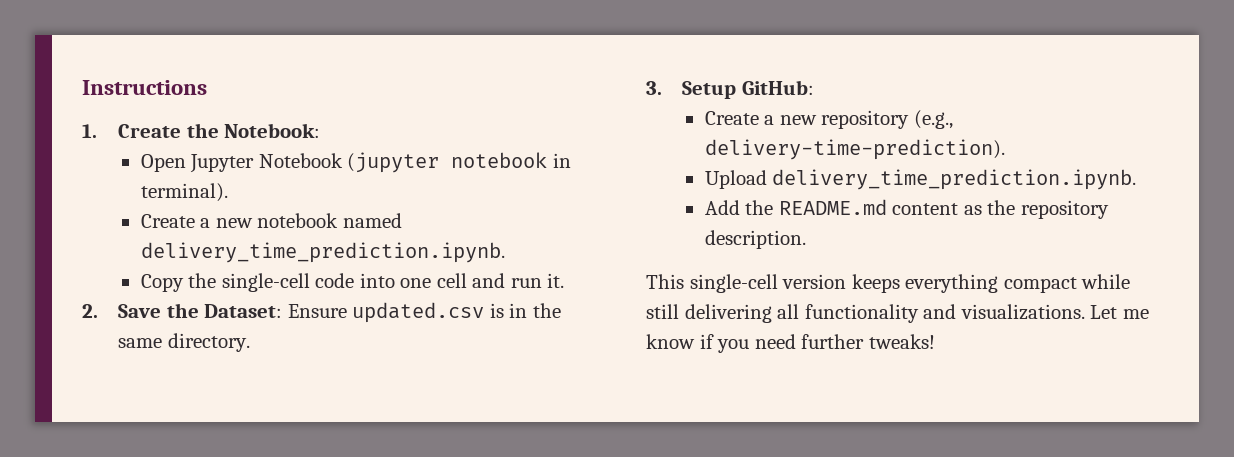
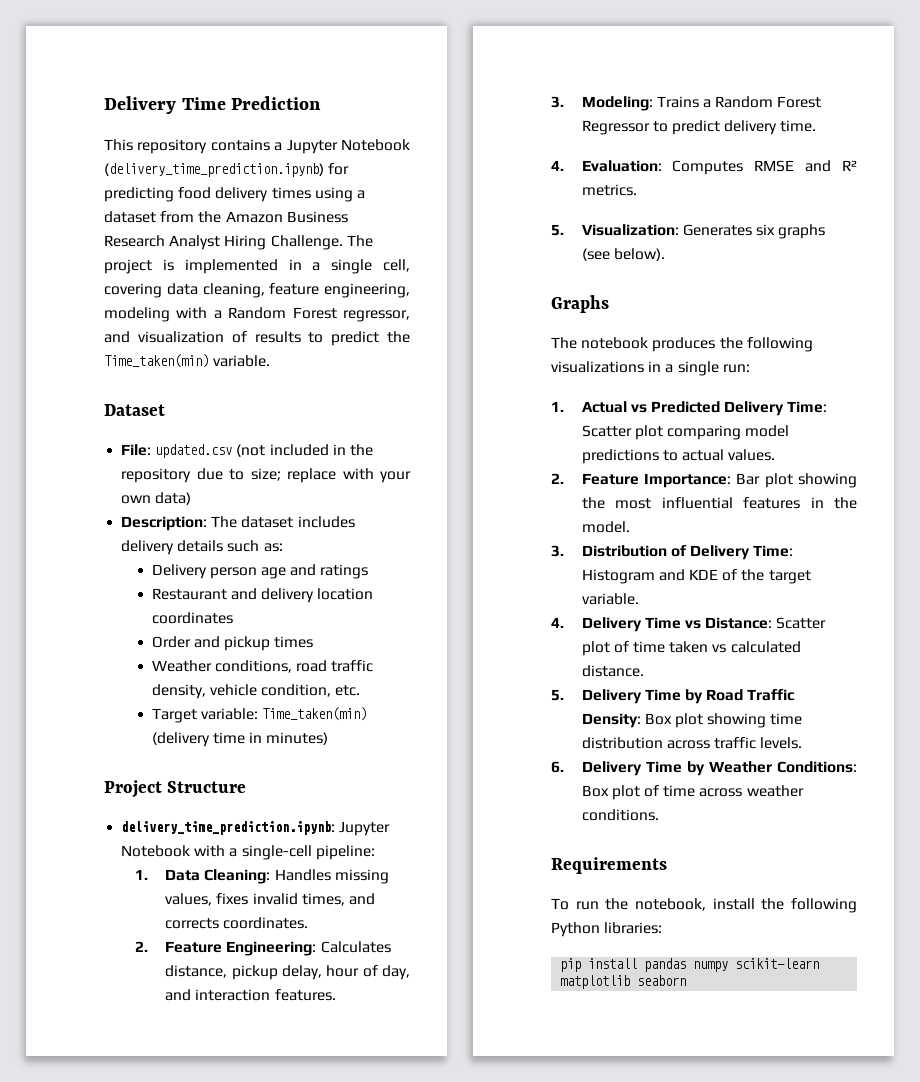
[82,80,207,95] [82,123,321,138] [140,152,571,173] [140,183,228,202] [140,213,402,228] [140,242,505,263] [140,273,565,292] [82,302,561,323] [118,333,250,352] [646,80,814,99] [704,110,953,129] [704,139,1005,160] [704,169,1137,190] [704,199,1109,219] [704,230,806,249] [646,274,1131,293] [646,304,1149,323] [646,334,935,353] Instructions // 1. Create the Notebook: // Open Jupyter Notebook (jupyter notebook in terminal). // Create a new notebook named delivery_time_prediction.ipynb. // Copy the single-cell code into one cell and run it. // 2. Save the Dataset: Ensure updated.csv is in the same directory. // 3. Setup GitHub: // Create a new repository (e.g., delivery-time-prediction). // Upload delivery_time_prediction.ipynb. // Add the README.md content as the repository description. // This single-cell version keeps everything compact while still delivering all functionality and visualizations. Let me know if you need further tweaks! -> [104,96,322,114] [104,139,410,154] [104,163,350,177] [104,187,365,202] [104,211,348,223] [104,235,373,250] [104,259,410,274] [104,283,410,298] [104,307,410,322] [104,331,410,346] [104,354,271,368] [104,404,165,416] [121,444,373,458] [121,468,411,483] [121,492,192,505] [121,516,355,531] [121,540,283,555] [151,564,369,579] [151,588,374,603] [151,612,233,624] [151,636,314,651] [151,660,374,673] [151,684,361,699] [151,707,368,723] [151,732,329,747] [104,780,247,798] [121,821,391,836] [121,845,375,860] [134,869,389,884] [165,893,375,906] [165,917,309,929] [134,941,391,956] [165,965,410,980] [165,989,336,1001] [551,96,822,111] [581,120,817,135] [551,160,857,175] [581,184,637,196] [551,224,826,239] [581,248,665,261] [551,295,609,313] [551,337,813,352] [551,361,750,376] [551,401,828,416] [581,425,790,440] [581,449,776,464] [551,473,857,488] [581,497,857,509] [581,521,630,533] [551,545,794,560] [581,569,811,584] [581,593,639,605] [551,617,827,632] [581,641,801,656] [581,665,644,677] [551,689,796,704] [581,713,803,728] [581,737,803,749] [551,761,857,776] [581,785,804,800] [581,809,659,821] [551,857,667,874] [551,898,857,913] [551,922,663,937] [560,958,820,972] [560,975,687,989] Delivery Time Prediction // This repository contains a Jupyter Notebook (delivery_time_prediction.ipynb) for predicting food delivery times using a dataset from the Amazon Business Research Analyst Hiring Challenge. The project is implemented in a single cell, covering data cleaning, feature engineering, modeling with a Random Forest regressor, and visualization of results to predict the Time_taken(min) variable. // Dataset // File: updated.csv (not included in the repository due to size; replace with your own data) // Description: The dataset includes delivery details such as: // Delivery person age and ratings // Restaurant and delivery location coordinates // Order and pickup times // Weather conditions, road traffic density, vehicle condition, etc. // Target variable: Time_taken(min) (delivery time in minutes) // Project Structure // delivery_time_prediction.ipynb: Jupyter Notebook with a single-cell pipeline: // 1. Data Cleaning: Handles missing values, fixes invalid times, and corrects coordinates. // 2. Feature Engineering: Calculates distance, pickup delay, hour of day, and interaction features. // 3. Modeling: Trains a Random Forest Regressor to predict delivery time. // 4. Evaluation: Computes RMSE and R² metrics. // 5. Visualization: Generates six graphs (see below). // Graphs // The notebook produces the following visualizations in a single run: // 1. Actual vs Predicted Delivery Time: Scatter plot comparing model predictions to actual values. // 2. Feature Importance: Bar plot showing the most influential features in the model. // 3. Distribution of Delivery Time: Histogram and KDE of the target variable. // 4. Delivery Time vs Distance: Scatter plot of time taken vs calculated distance. // 5. Delivery Time by Road Traffic Density: Box plot showing time distribution across traffic levels. // 6. Delivery Time by Weather Conditions: Box plot of time across weather conditions. // Requirements // To run the notebook, install the following Python libraries: // pip install pandas numpy scikit-learn matplotlib seaborn

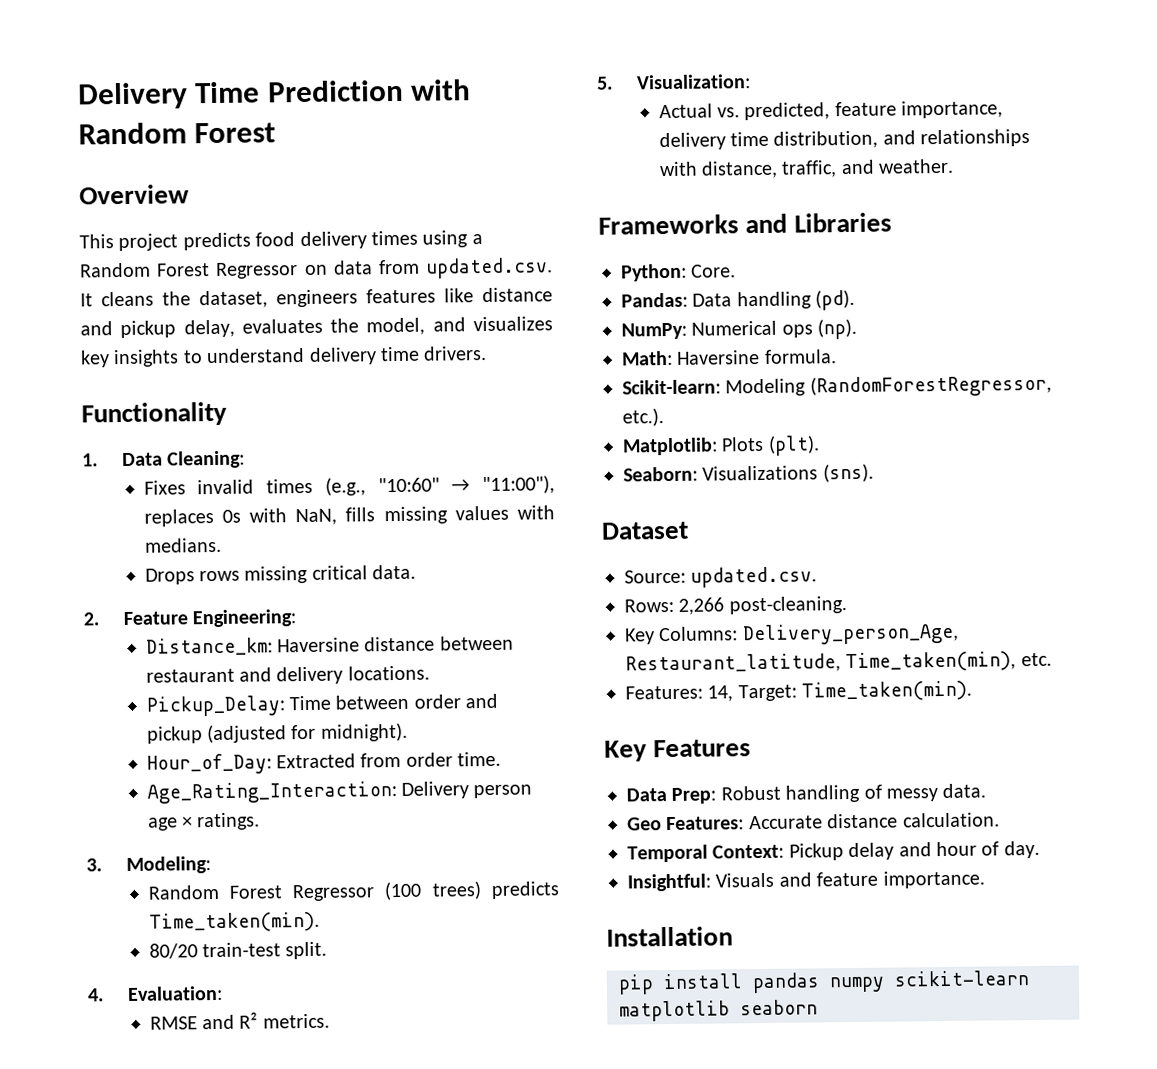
[104,139,410,154] [104,163,350,177] [104,187,174,202] // This repository contains a Jupyter Notebook (delivery_time_prediction.ipynb) for predicting -> [410,79,472,101] [78,122,277,145] [79,184,190,205] [79,232,251,252] with Random Forest // Overview // This project predicts
[104,211,348,223] [104,235,373,250] [104,259,410,274] [104,283,410,298] [104,307,410,322] [104,331,410,346] [104,354,271,368] [104,404,165,416] [121,444,373,458] [121,468,411,483] [121,492,192,505] [121,516,355,531] [121,540,283,555] [151,564,369,579] [151,588,374,603] [151,612,233,624] [151,636,314,651] [151,660,374,673] [151,684,361,699] [151,707,368,723] [151,732,329,747] [104,780,247,798] [121,821,391,836] [121,845,375,860] [134,869,389,884] [165,893,375,906] [165,917,309,929] [134,941,391,956] [165,965,410,980] [165,989,336,1001] dataset from the Amazon Business Research Analyst Hiring Challenge. The project is implemented in a single cell, covering data cleaning, feature engineering, modeling with a Random Forest regressor, and visualization of results to predict the Time_taken(min) variable. // Dataset // File: updated.csv (not included in the repository due to size; replace with your own data) // Description: The dataset includes delivery details such as: // Delivery person age and ratings // Restaurant and delivery location coordinates // Order and pickup times // Weather conditions, road traffic density, vehicle condition, etc. // Target variable: Time_taken(min) (delivery time in minutes) // Project Structure // delivery_time_prediction.ipynb: Jupyter Notebook with a single-cell pipeline: // 1. Data Cleaning: Handles missing values, fixes invalid times, and corrects coordinates. // 2. Feature Engineering: Calculates distance, pickup delay, hour of day, and interaction features. -> [79,257,553,279] [80,287,553,309] [80,316,553,339] [80,345,488,368] [81,401,227,427] [82,450,246,469] [143,475,555,496] [143,505,555,527] [144,537,222,553] [144,564,417,585] [83,609,297,628] [145,635,514,656] [145,665,430,685] [145,693,499,717] [146,722,408,744] [146,751,502,775] [146,781,533,804] [147,812,261,831] Random Forest Regressor on data from updated.csv. It cleans the dataset, engineers features like distance and pickup delay, evaluates the model, and visualizes key insights to understand delivery time drivers. // Functionality // 1. Data Cleaning: // Fixes invalid times (e.g., "10:60" → "11:00"), replaces 0s with NaN, fills missing values with medians. // Drops rows missing critical data. // 2. Feature Engineering: // Distance_km: Haversine distance between restaurant and delivery locations. // Pickup_Delay: Time between order and pickup (adjusted for midnight). // Hour_of_Day: Extracted from order time. // Age_Rating_Interaction: Delivery person age × ratings.
[656,96,822,108] [581,120,817,135] Trains a Random Forest Regressor to predict delivery time. -> [147,881,559,902] [148,911,320,933] [148,941,328,960] // Random Forest Regressor (100 trees) predicts Time_taken(min). // 80/20 train-test split.
[672,160,744,175] Computes -> (223, 993) //
[682,224,826,239] [581,248,665,261] [551,295,609,313] [551,337,813,352] [551,361,750,376] [551,401,828,416] [581,425,790,440] [581,449,776,464] [551,473,857,488] [581,497,857,509] [581,521,630,533] [551,545,794,560] [581,569,811,584] [581,593,639,605] [551,617,827,632] [581,641,801,656] [581,665,644,677] [551,689,796,704] [581,713,803,728] [581,737,803,749] [551,761,857,776] [581,785,804,800] [581,809,659,821] [551,857,667,874] [551,898,857,913] [551,922,663,937] Generates six graphs (see below). // Graphs // The notebook produces the following visualizations in a single run: // 1. Actual vs Predicted Delivery Time: Scatter plot comparing model predictions to actual values. // 2. Feature Importance: Bar plot showing the most influential features in the model. // 3. Distribution of Delivery Time: Histogram and KDE of the target variable. // 4. Delivery Time vs Distance: Scatter plot of time taken vs calculated distance. // 5. Delivery Time by Road Traffic Density: Box plot showing time distribution across traffic levels. // 6. Delivery Time by Weather Conditions: Box plot of time across weather conditions. // Requirements // To run the notebook, install the following Python libraries: -> [658,100,1004,121] [658,129,1031,151] [658,158,955,179] [598,212,892,235] [621,263,737,282] [621,289,856,311] [621,318,858,340] [621,349,837,366] [622,374,1052,398] [622,408,664,427] [622,435,820,456] [623,463,874,483] [601,521,689,540] [624,566,818,588] [624,596,847,615] [625,622,959,646] [625,651,1052,674] [625,680,973,702] [604,739,752,762] [626,783,987,804] [627,812,1000,831] [627,840,1040,863] [627,870,985,892] [606,926,733,947] // Actual vs. predicted, feature importance, delivery time distribution, and relationships with distance, traffic, and weather. // Frameworks and Libraries // Python: Core. // Pandas: Data handling (pd). // NumPy: Numerical ops (np). // Math: Haversine formula. // Scikit-learn: Modeling (RandomForestRegressor, etc.). // Matplotlib: Plots (plt). // Seaborn: Visualizations (sns). // Dataset // Source: updated.csv. // Rows: 2,266 post-cleaning. // Key Columns: Delivery_person_Age, Restaurant_latitude, Time_taken(min), etc. // Features: 14, Target: Time_taken(min). // Key Features // Data Prep: Robust handling of messy data. // Geo Features: Accurate distance calculation. // Temporal Context: Pickup delay and hour of day. // Insightful: Visuals and feature importance. // Installation

